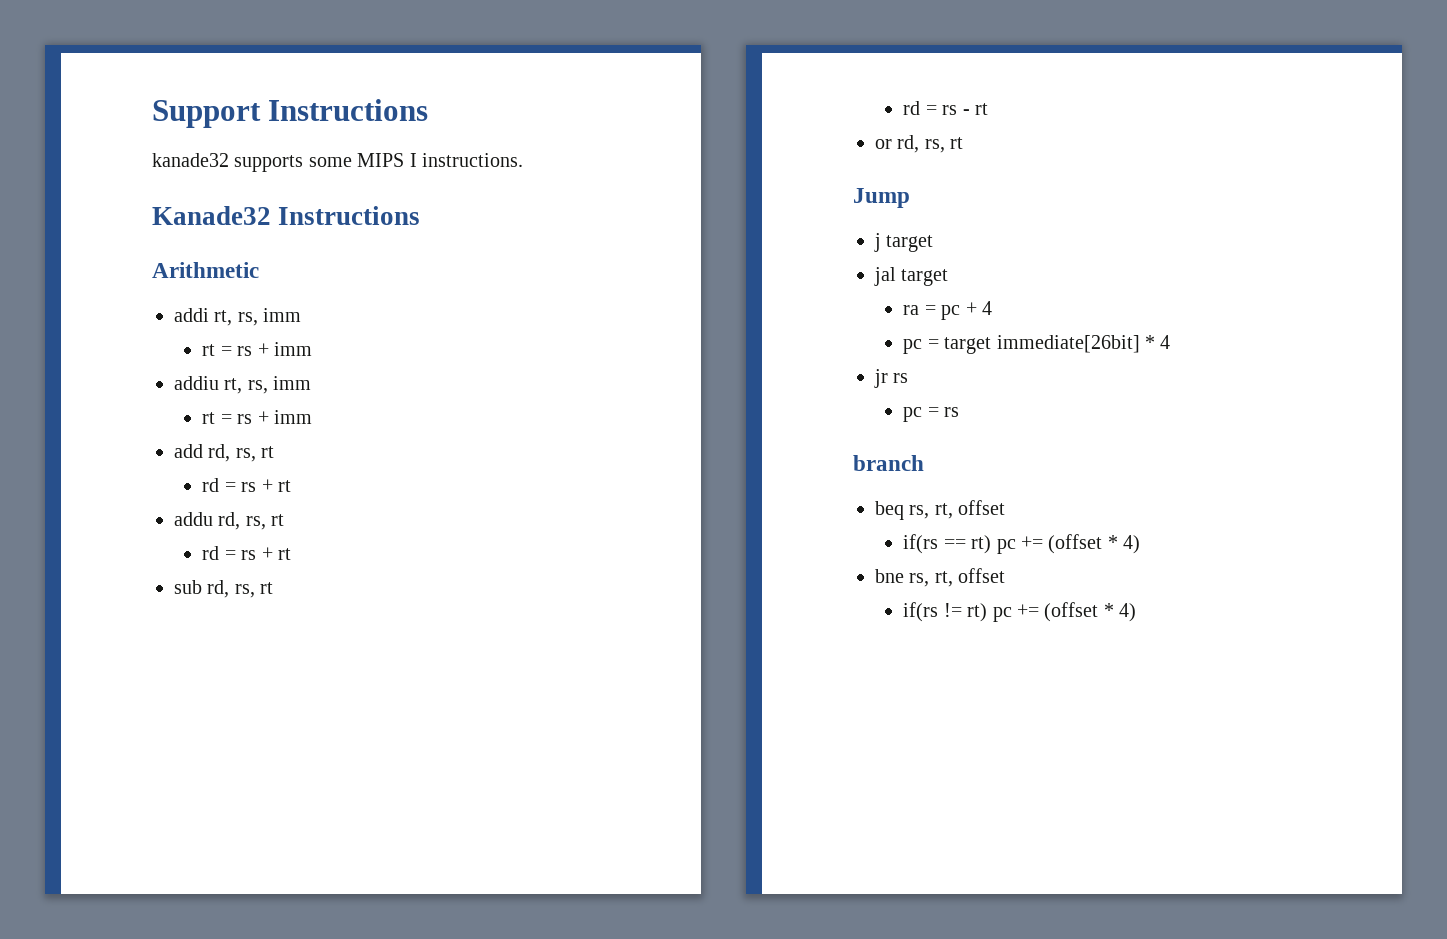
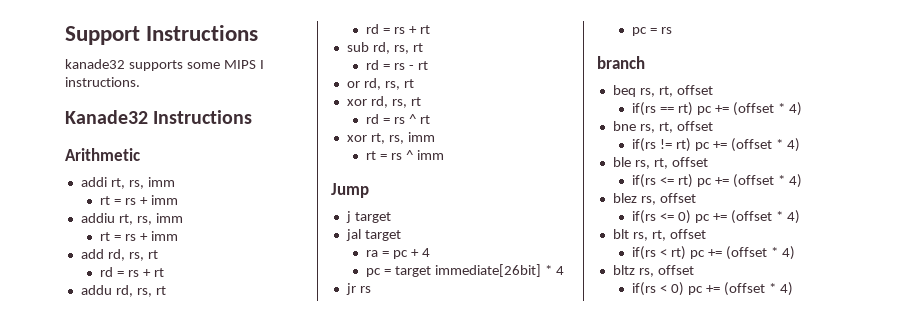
(964, 143) none -> [346,96,421,108] [366,114,430,124] [346,132,435,144] [366,150,444,160] // xor rd, rs, rt // rd = rs ^ rt // xor rt, rs, imm // rt = rs ^ imm
(1137, 612) none -> [612,157,708,169] [632,174,802,188] [612,193,696,205] [632,210,800,224] [612,229,706,241] [632,246,795,260] [612,265,694,277] [632,282,793,296] // ble rs, rt, offset // if(rs <= rt) pc += (offset * 4) // blez rs, offset // if(rs <= 0) pc += (offset * 4) // blt rs, rt, offset // if(rs < rt) pc += (offset * 4) // bltz rs, offset // if(rs < 0) pc += (offset * 4)

